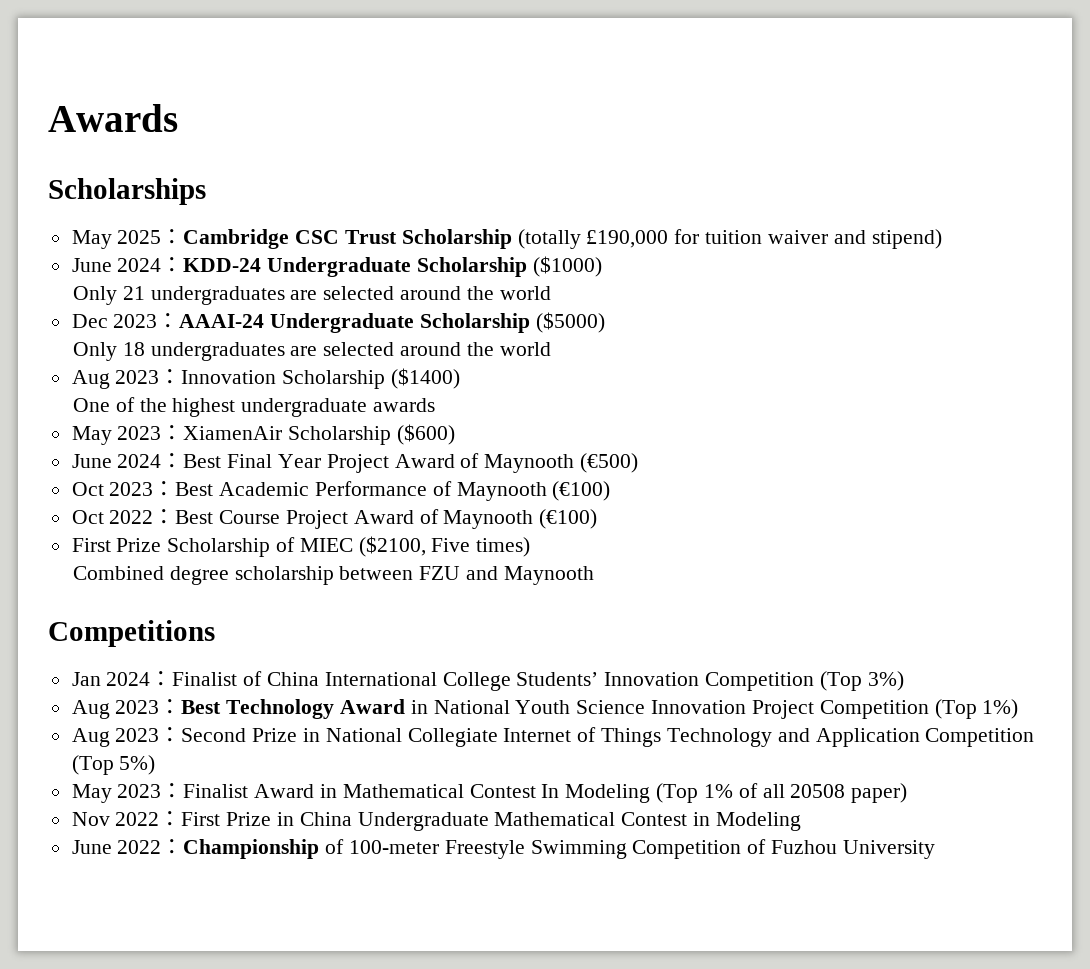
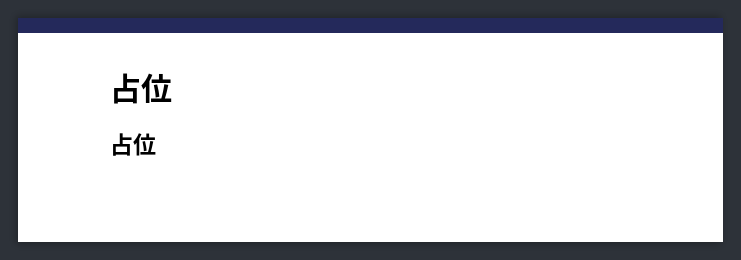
[48,104,178,132] [48,178,206,205] [71,229,942,249] [71,256,602,277] [72,286,551,305] [71,312,605,333] [72,342,551,361] [71,368,461,389] [72,397,435,417] [71,424,456,445] [71,453,639,473] [71,481,611,501] [71,509,598,529] [71,536,531,557] [72,566,594,585] [48,620,215,647] [71,671,904,691] [71,699,1019,719] [71,727,1035,747] [71,755,156,775] [71,783,908,803] [71,811,801,831] [71,839,935,859] Awards // Scholarships // May 2025：Cambridge CSC Trust Scholarship (totally £190,000 for tuition waiver and stipend) // June 2024：KDD-24 Undergraduate Scholarship ($1000) // Only 21 undergraduates are selected around the world // Dec 2023：AAAI-24 Undergraduate Scholarship ($5000) // Only 18 undergraduates are selected around the world // Aug 2023：Innovation Scholarship ($1400) // One of the highest undergraduate awards // May 2023：XiamenAir Scholarship ($600) // June 2024：Best Final Year Project Award of Maynooth (€500) // Oct 2023：Best Academic Performance of Maynooth (€100) // Oct 2022：Best Course Project Award of Maynooth (€100) // First Prize Scholarship of MIEC ($2100, Five times) // Combined degree scholarship between FZU and Maynooth // Competitions // Jan 2024：Finalist of China International College Students’ Innovation Competition (Top 3%) // Aug 2023：Best Technology Award in National Youth Science Innovation Project Competition (Top 1%) // Aug 2023：Second Prize in National Collegiate Internet of Things Technology and Application Competition (Top 5%) // May 2023：Finalist Award in Mathematical Contest In Modeling (Top 1% of all 20508 paper) // Nov 2022：First Prize in China Undergraduate Mathematical Contest in Modeling // June 2022：Championship of 100-meter Freestyle Swimming Competition of Fuzhou University -> [110,73,172,104] [110,133,156,156] 占位 // 占位

